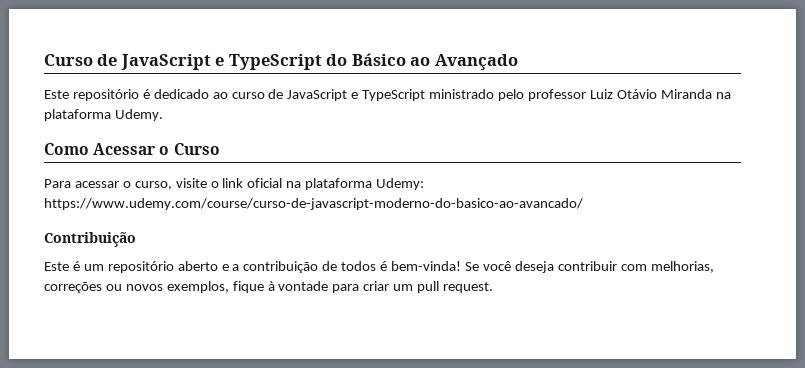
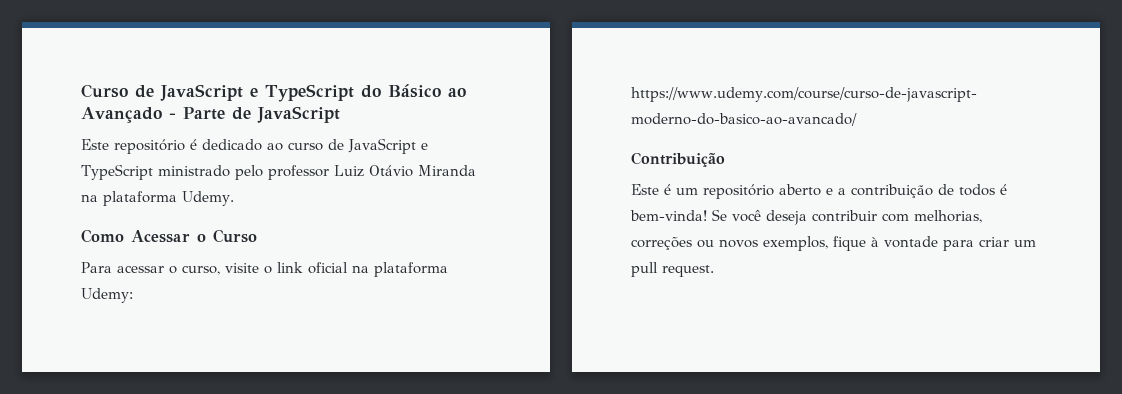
(518, 62) none -> [168,106,340,123] - Parte de JavaScript

